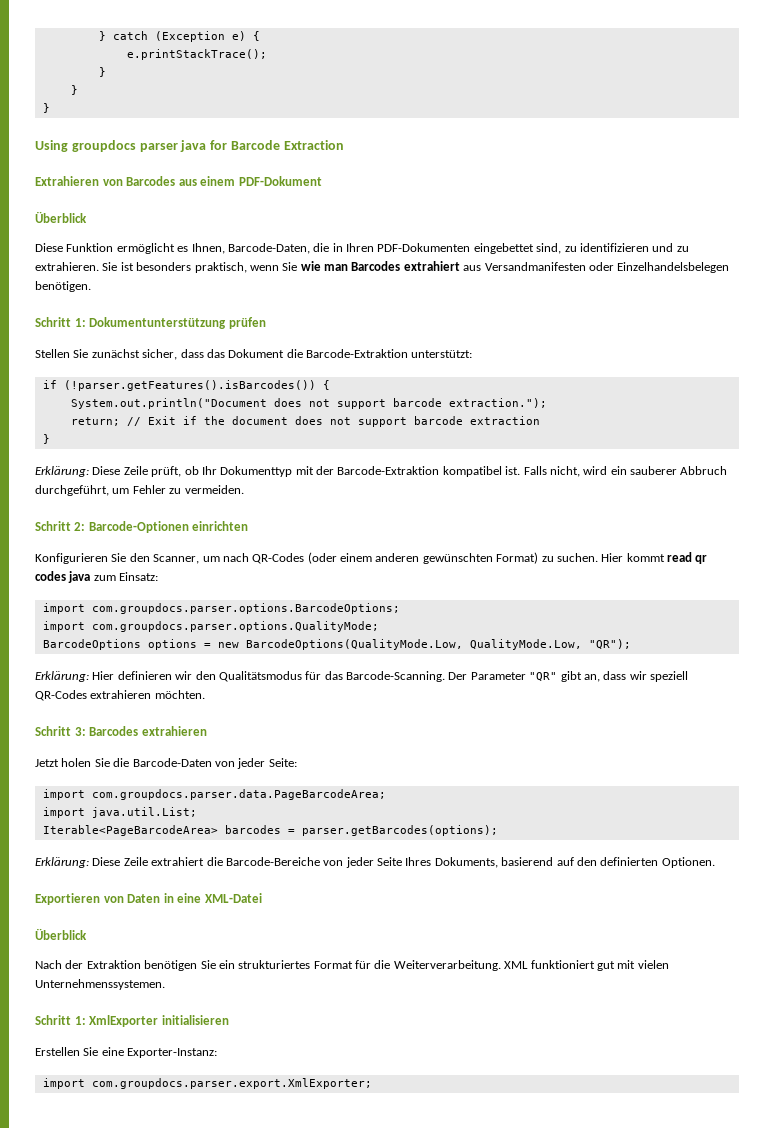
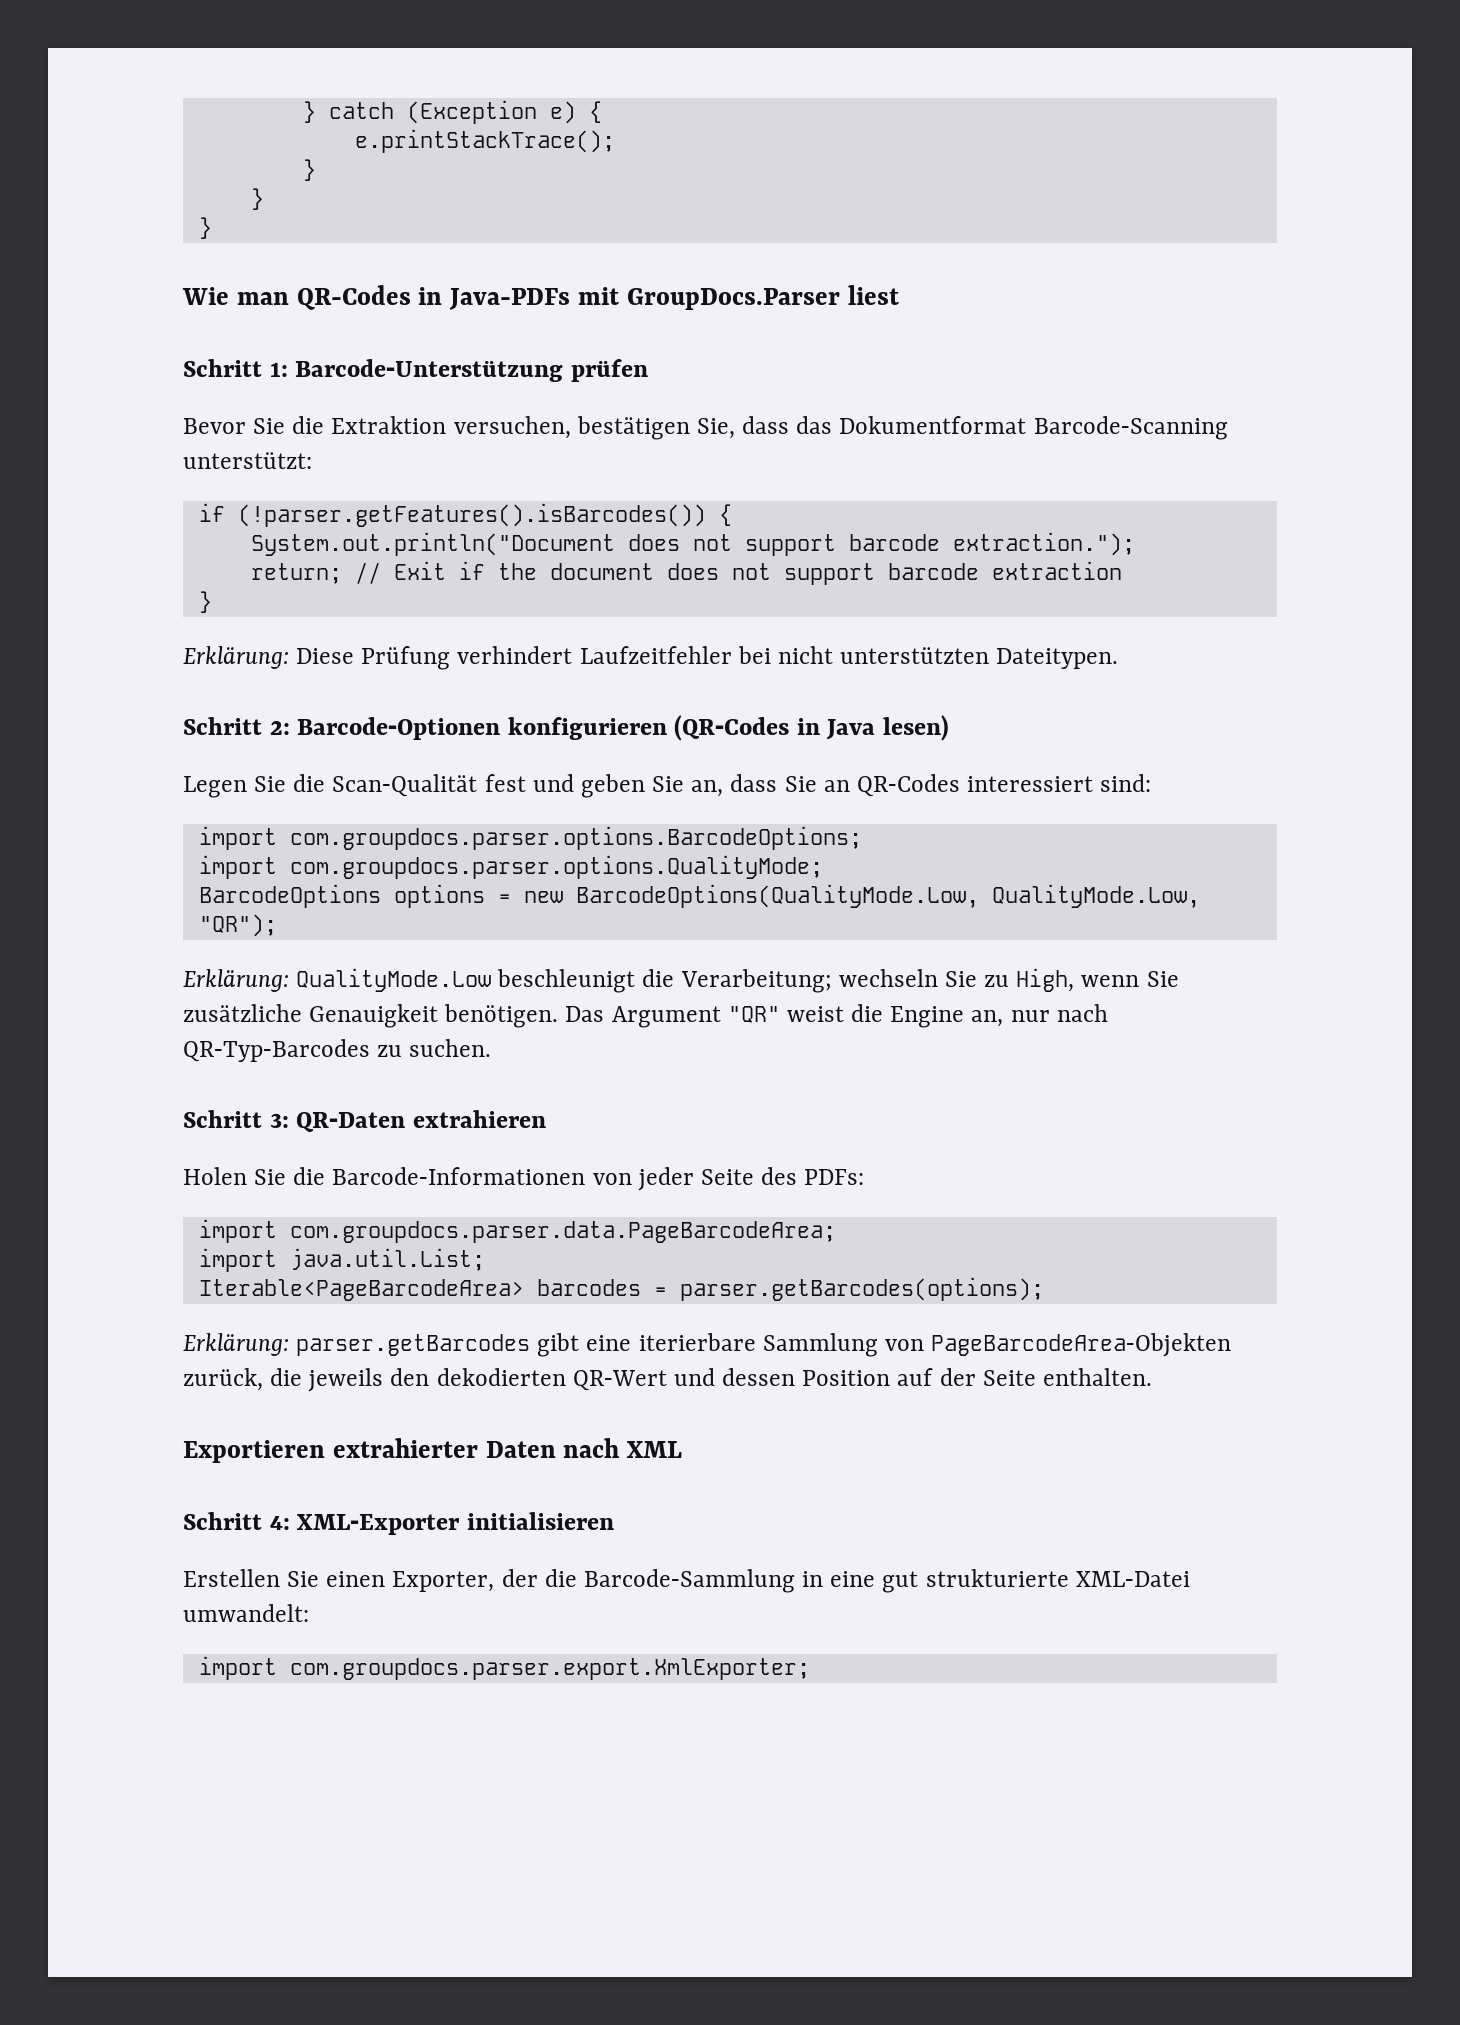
[35,140,344,152] [35,176,322,186] [35,211,87,223] [35,243,689,254] [35,261,730,273] [35,281,91,292] [35,317,227,329] Using groupdocs parser java for Barcode Extraction // Extrahieren von Barcodes aus einem PDF-Dokument // Überblick // Diese Funktion ermöglicht es Ihnen, Barcode-Daten, die in Ihren PDF-Dokumenten eingebettet sind, zu identifizieren und zu extrahieren. Sie ist besonders praktisch, wenn Sie wie man Barcodes extrahiert aus Versandmanifesten oder Einzelhandelsbelegen benötigen. // Schritt 1: Dokumentunterstützung -> [182,285,899,310] [183,359,564,382] Wie man QR-Codes in Java-PDFs mit GroupDocs.Parser liest // Schritt 1: Barcode‑Unterstützung
[35,349,408,360] Stellen Sie zunächst sicher, dass das Dokument die Barcode-Extraktion -> [183,416,1228,440] Bevor Sie die Extraktion versuchen, bestätigen Sie, dass das Dokumentformat Barcode‑Scanning
[123,466,728,477] [35,485,244,496] [35,521,249,533] [35,552,708,564] [35,571,159,583] Zeile prüft, ob Ihr Dokumenttyp mit der Barcode-Extraktion kompatibel ist. Falls nicht, wird ein sauberer Abbruch durchgeführt, um Fehler zu vermeiden. // Schritt 2: Barcode-Optionen einrichten // Konfigurieren Sie den Scanner, um nach QR-Codes (oder einem anderen gewünschten Format) zu suchen. Hier kommt read qr codes java zum Einsatz: -> [361,646,1119,670] [183,715,949,741] [183,774,1152,798] Prüfung verhindert Laufzeitfehler bei nicht unterstützten Dateitypen. // Schritt 2: Barcode‑Optionen konfigurieren (QR‑Codes in Java lesen) // Legen Sie die Scan‑Qualität fest und geben Sie an, dass Sie an QR‑Codes interessiert sind:
[92,671,688,682] [35,690,205,701] Hier definieren wir den Qualitätsmodus für das Barcode-Scanning. Der Parameter "QR" gibt an, dass wir speziell QR-Codes extrahieren möchten. -> [296,968,1179,993] [183,1004,1108,1028] [183,1039,492,1062] QualityMode.Low beschleunigt die Verarbeitung; wechseln Sie zu High, wenn Sie zusätzliche Genauigkeit benötigen. Das Argument "QR" weist die Engine an, nur nach QR‑Typ‑Barcodes zu suchen.
[89,726,139,736] Barcodes -> [296,1112,406,1132] QR‑Daten
[35,758,297,769] Jetzt holen Sie die Barcode-Daten von jeder Seite: -> [183,1167,865,1191] Holen Sie die Barcode‑Informationen von jeder Seite des PDFs:
[92,857,715,868] [35,893,262,905] [35,928,87,940] [35,960,669,971] [35,979,165,990] [35,1015,159,1027] Diese Zeile extrahiert die Barcode-Bereiche von jeder Seite Ihres Dokuments, basierend auf den definierten Optionen. // Exportieren von Daten in eine XML-Datei // Überblick // Nach der Extraktion benötigen Sie ein strukturiertes Format für die Weiterverarbeitung. XML funktioniert gut mit vielen Unternehmenssystemen. // Schritt 1: XmlExporter -> [296,1333,1232,1357] [183,1368,1152,1392] [183,1438,683,1463] [183,1512,461,1535] parser.getBarcodes gibt eine iterierbare Sammlung von PageBarcodeArea‑Objekten zurück, die jeweils den dekodierten QR‑Wert und dessen Position auf der Seite enthalten. // Exportieren extrahierter Daten nach XML // Schritt 4: XML‑Exporter
[101,1047,218,1058] eine Exporter-Instanz: -> [326,1569,1190,1593] [183,1604,309,1622] einen Exporter, der die Barcode‑Sammlung in eine gut strukturierte XML‑Datei umwandelt:

